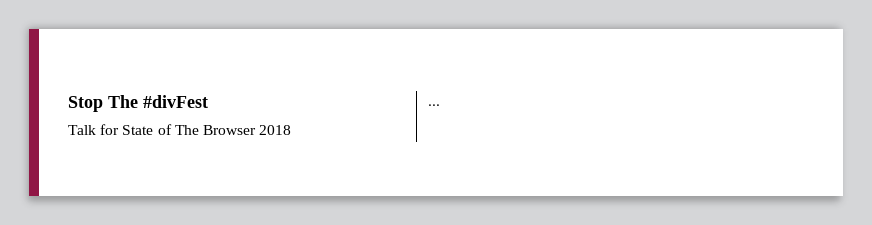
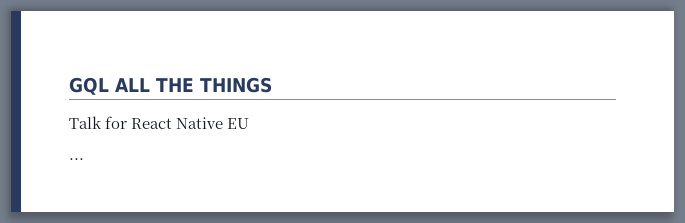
[68,95,208,112] [68,124,292,135] Stop The #divFest // Talk for State of The Browser 2018 -> [69,77,272,95] [69,116,250,129] GQL ALL THE THINGS // Talk for React Native EU

